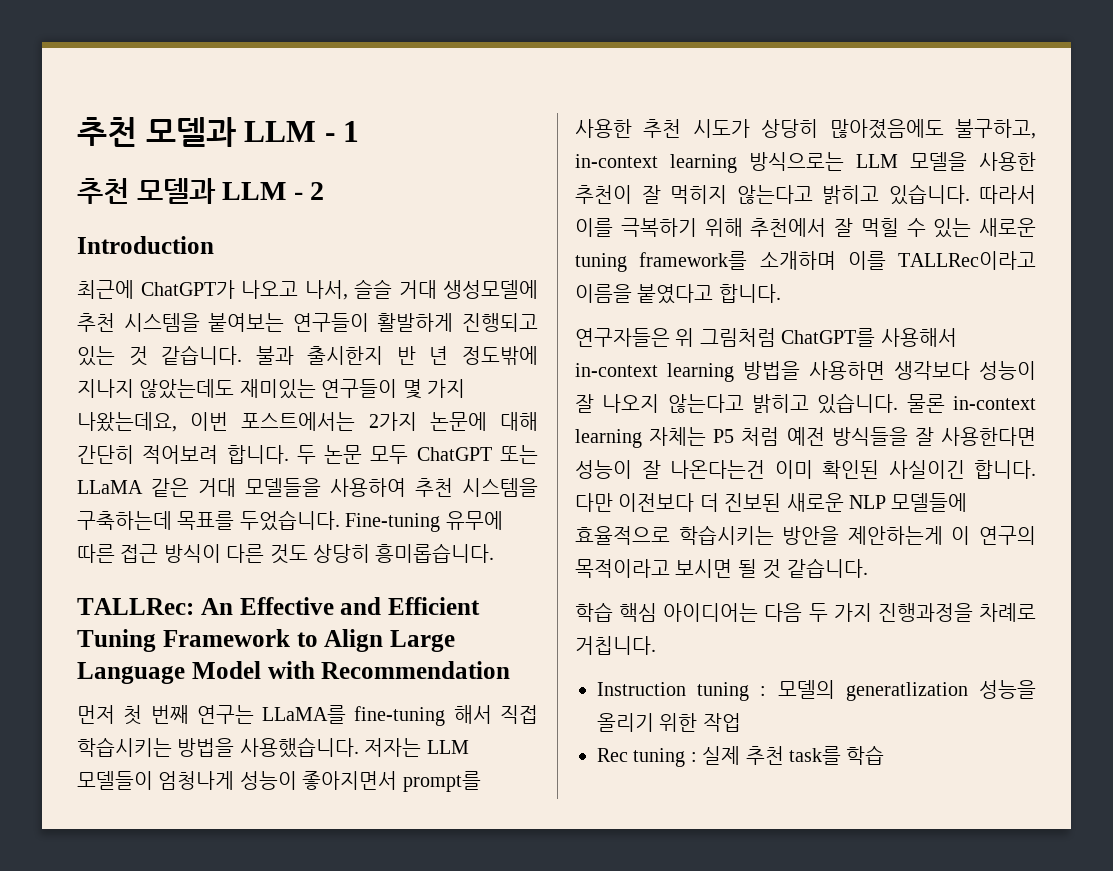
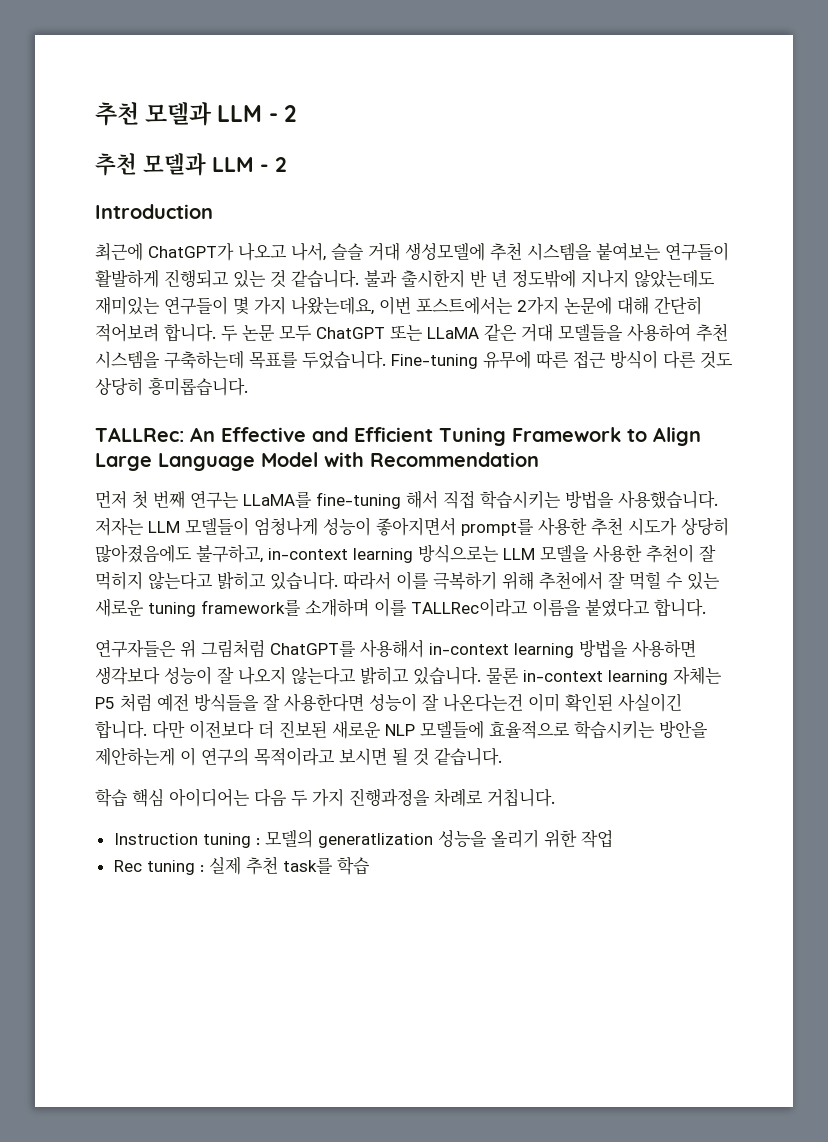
[77,117,360,147] 추천 모델과 LLM - 1 -> [95,102,296,126] 추천 모델과 LLM - 2

